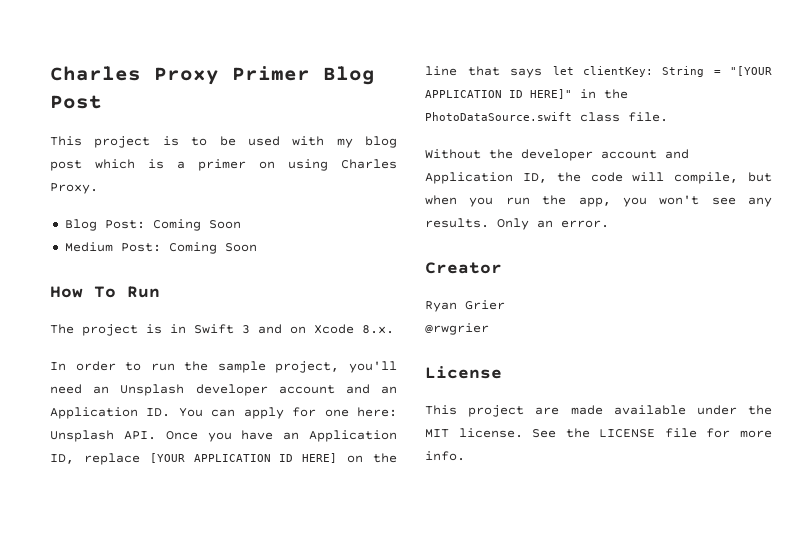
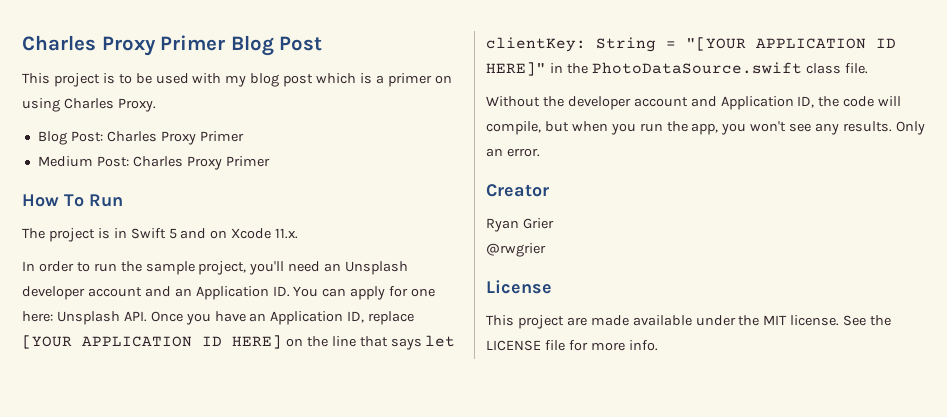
[152,219,241,231] Coming Soon -> [106,131,244,145] Charles Proxy Primer
[168,242,257,254] Coming Soon -> [132,156,270,170] Charles Proxy Primer
[242,325,250,334] 3 -> [168,228,177,239] 5
[362,325,394,334] 8.x. -> [275,228,299,239] 11.x.

